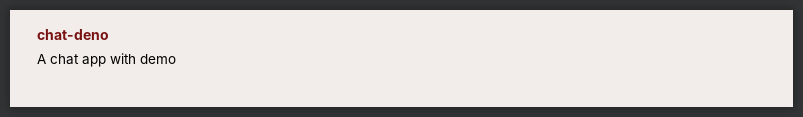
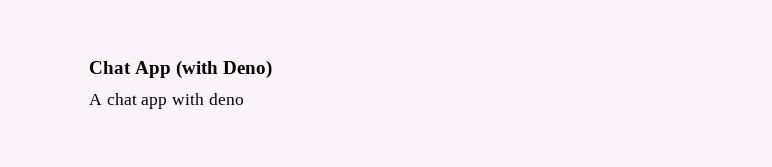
[37,29,109,40] chat-deno -> [89,60,273,79] Chat App (with Deno)
[140,54,176,64] demo -> [208,93,244,105] deno

